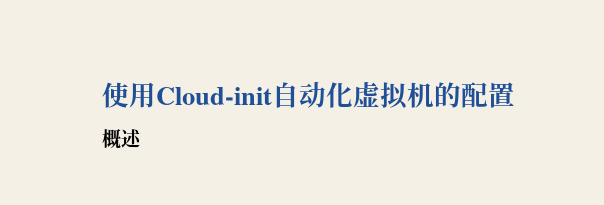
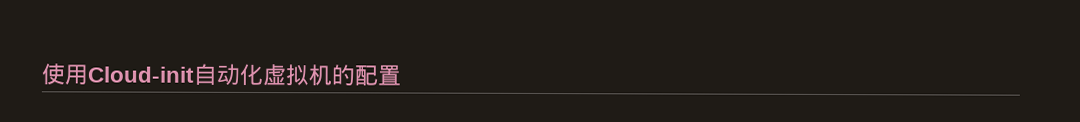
[102,129,142,149] // 概述 -> (401, 75) none

